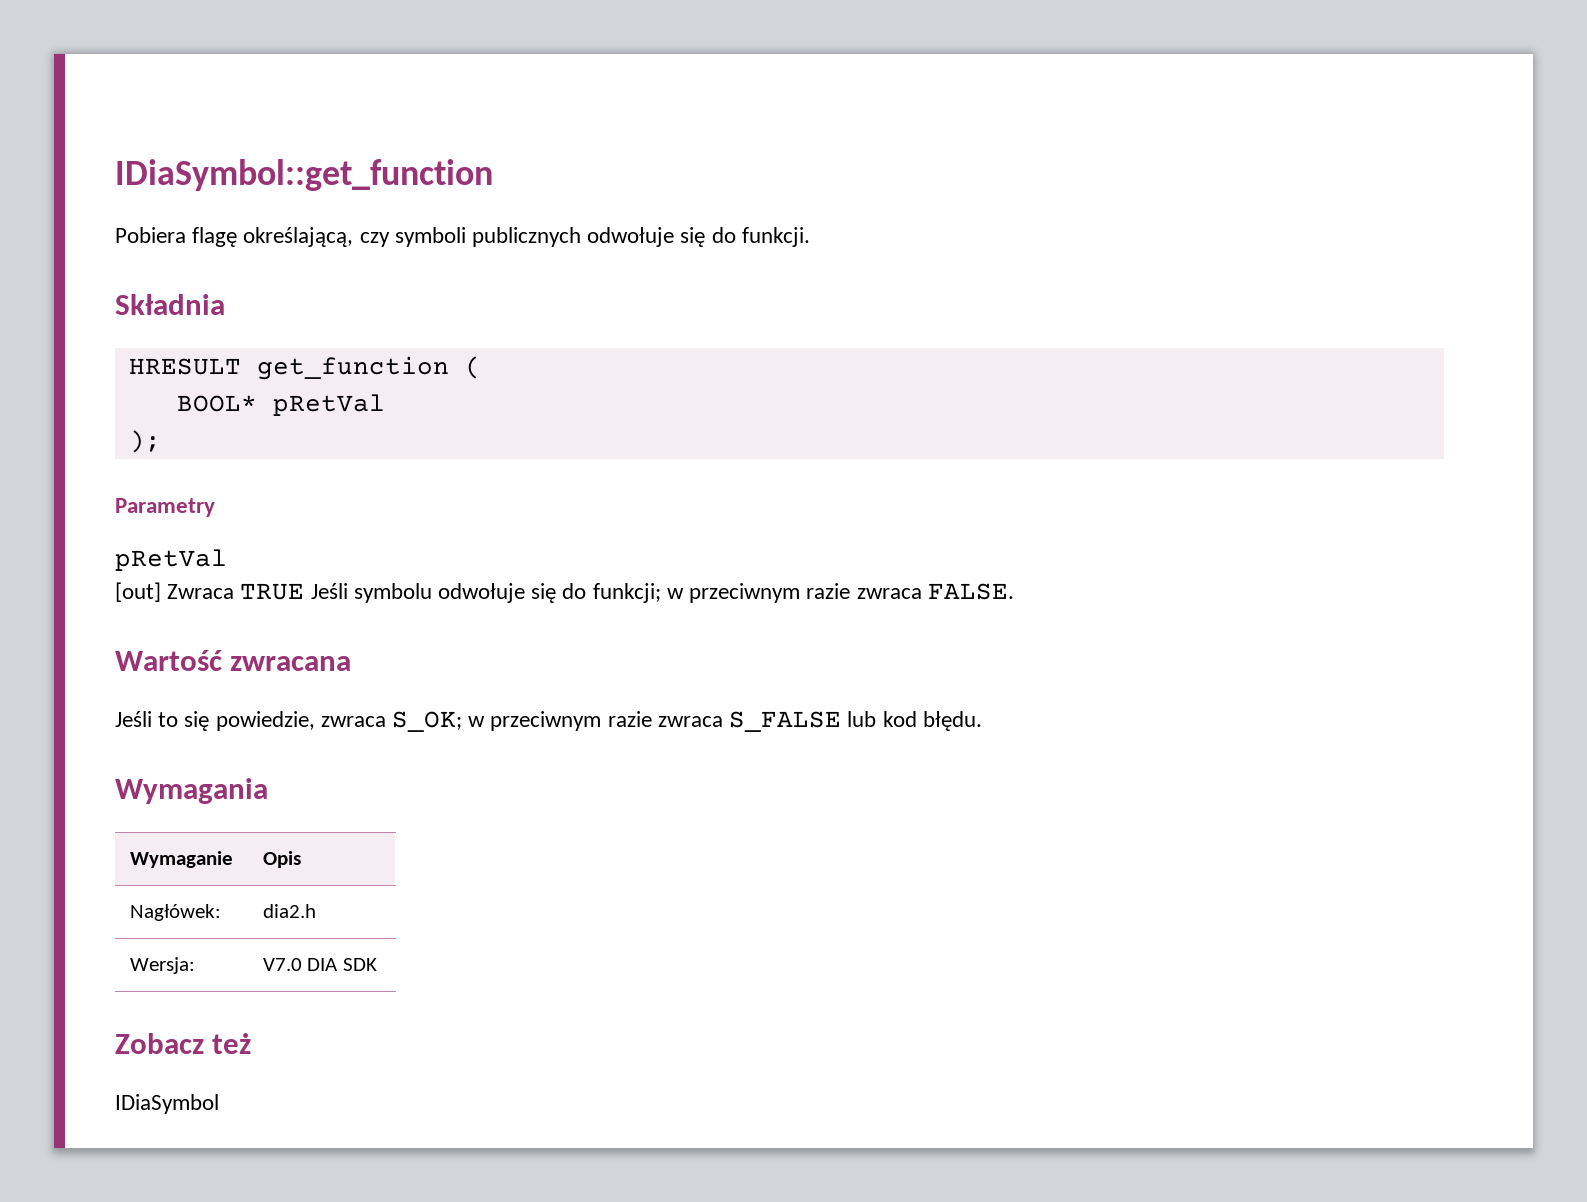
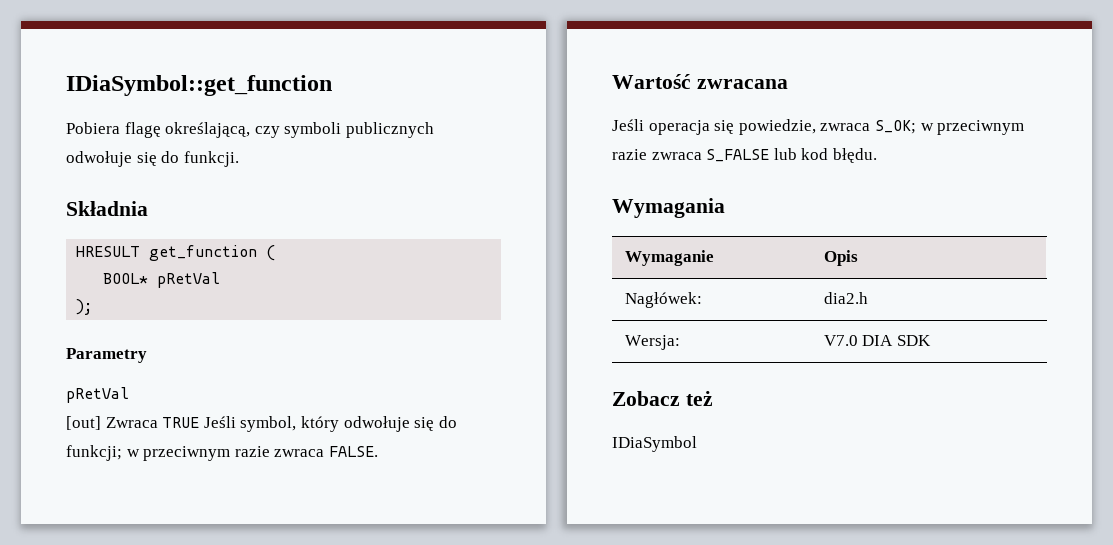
[353,583,432,603] symbolu -> [240,416,339,432] symbol, który
[158,712,179,727] to -> [648,120,710,135] operacja

